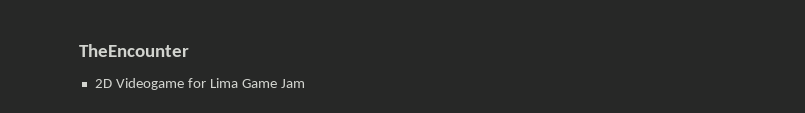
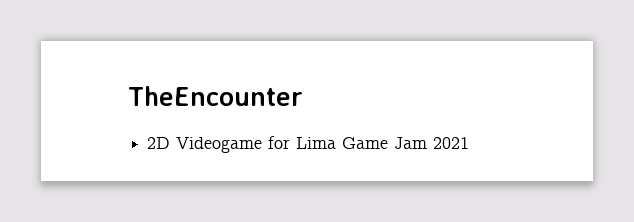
(305, 83) none -> [433,137,470,149] 2021

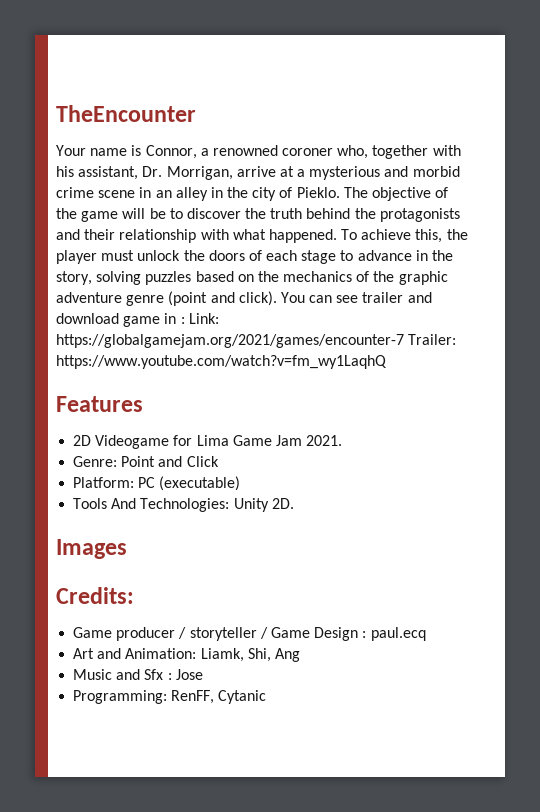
(303, 96) none -> [56,145,461,159] [56,166,460,180] [56,187,449,201] [56,208,460,222] [56,229,468,243] [56,250,454,264] [56,271,448,285] [56,291,432,306] [56,313,219,327] [56,334,457,348] [56,355,387,369] [56,396,143,412] // Your name is Connor, a renowned coroner who, together with his assistant, Dr. Morrigan, arrive at a mysterious and morbid crime scene in an alley in the city of Pieklo. The objective of the game will be to discover the truth behind the protagonists and their relationship with what happened. To achieve this, the player must unlock the doors of each stage to advance in the story, solving puzzles based on the mechanics of the graphic adventure genre (point and click). You can see trailer and download game in : Link: https://globalgamejam.org/2021/games/encounter-7 Trailer: https://www.youtube.com/watch?v=fm_wy1LaqhQ // Features
[433,137,470,149] 2021 -> [306,435,343,446] [73,456,219,467] [73,476,241,491] [73,498,294,512] [56,539,127,559] [56,587,134,604] [73,627,426,641] [73,648,300,662] [73,669,203,680] [73,690,267,704] 2021. // Genre: Point and Click // Platform: PC (executable) // Tools And Technologies: Unity 2D. // Images // Credits: // Game producer / storyteller / Game Design : paul.ecq // Art and Animation: Liamk, Shi, Ang // Music and Sfx : Jose // Programming: RenFF, Cytanic

